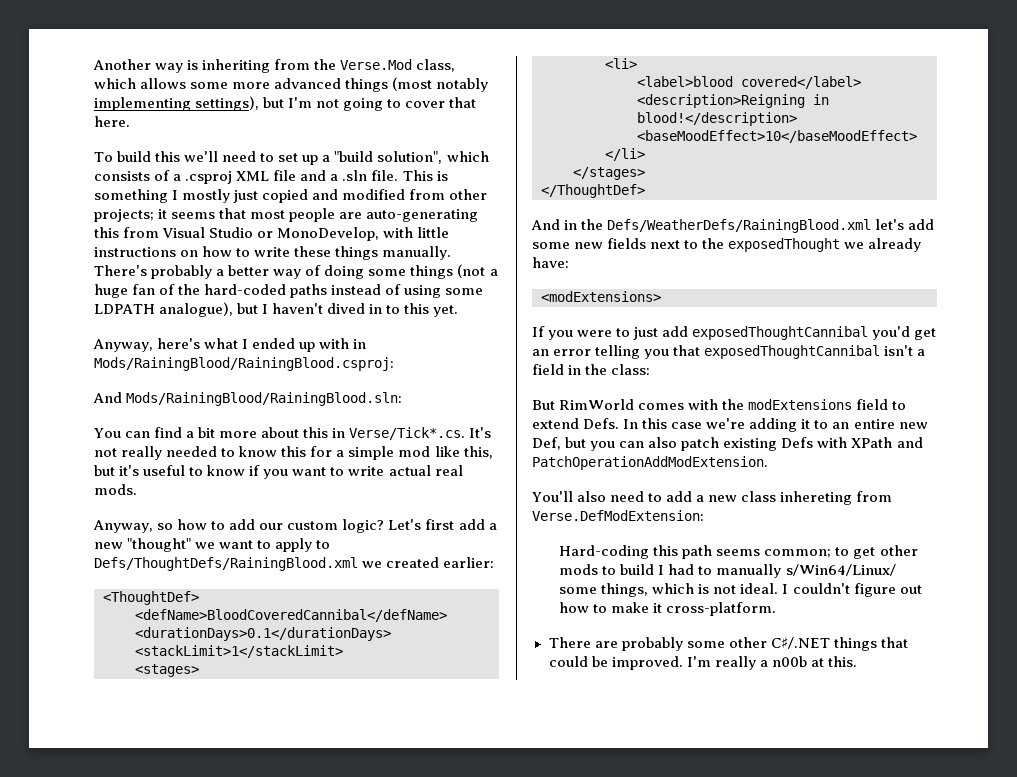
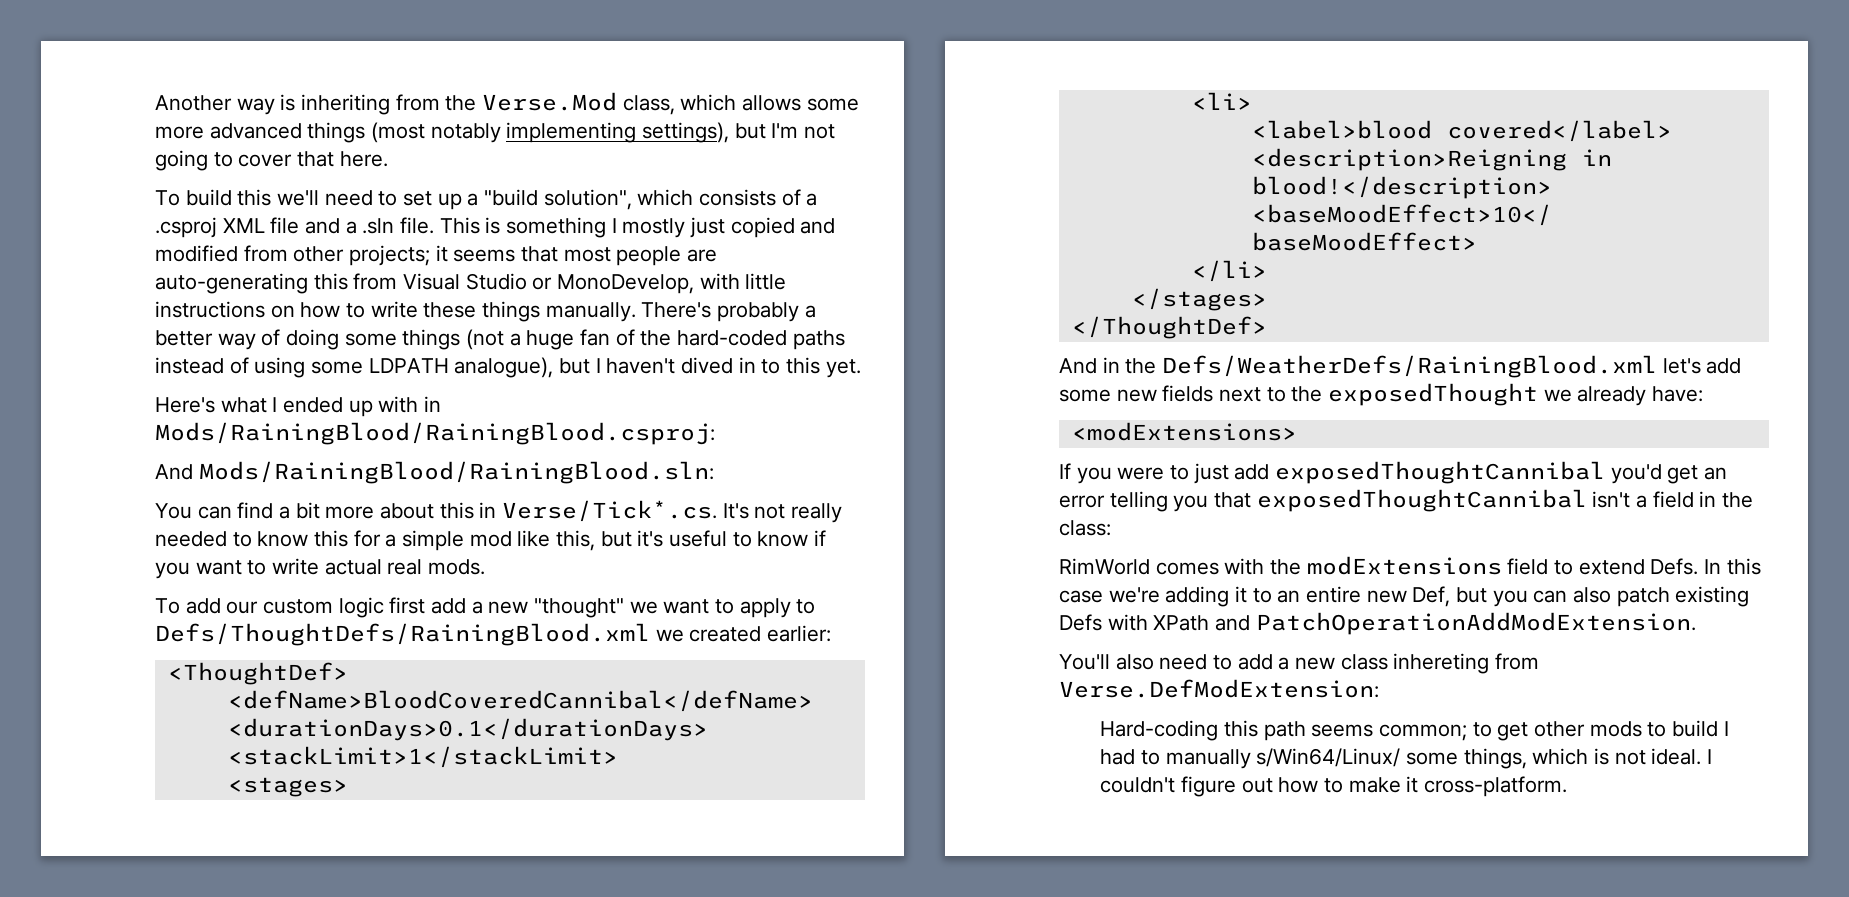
[93,338,201,352] Anyway, here's -> [155,397,215,413] Here's
[93,519,226,533] Anyway, so how to -> [155,598,180,614] To
[342,519,422,533] logic? Let's -> [338,597,384,618] logic
[532,400,555,410] But -> (1111, 528) none
[548,637,908,651] [548,656,857,670] // There are probably some other C♯/.NET things that could be improved. I'm really a n00b at this. -> (1567, 786) none

